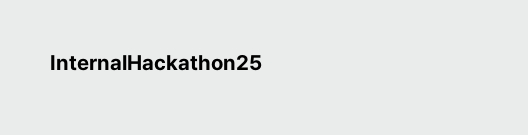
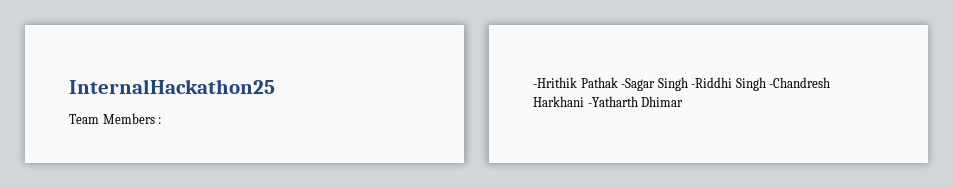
(262, 62) none -> [69,113,162,124] [533,77,831,91] [533,96,684,107] // Team Members : // -Hrithik Pathak -Sagar Singh -Riddhi Singh -Chandresh Harkhani -Yatharth Dhimar

